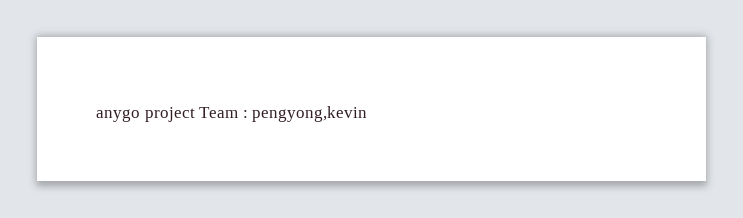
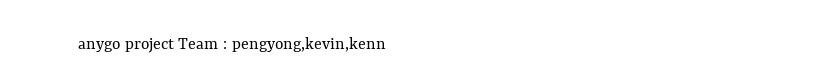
[252,106,368,122] pengyong,kevin -> [231,37,386,52] pengyong,kevin,kenn

